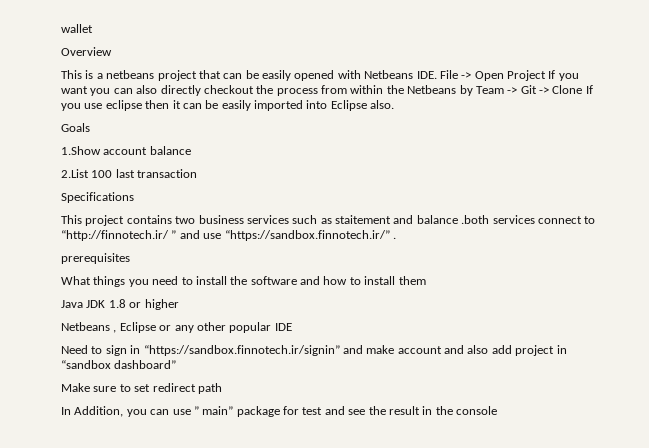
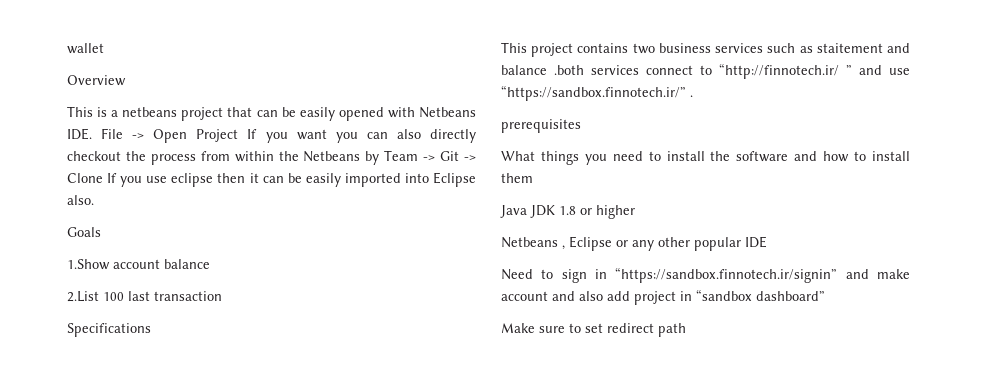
[61,406,497,417] // In Addition, you can use ” main” package for test and see the result in the console -> (686, 330) none

